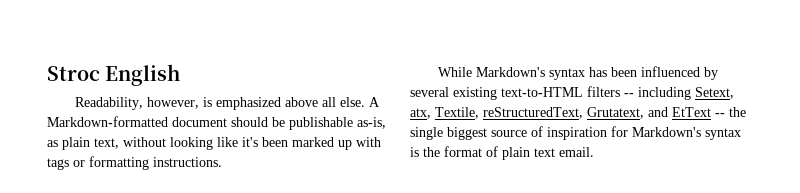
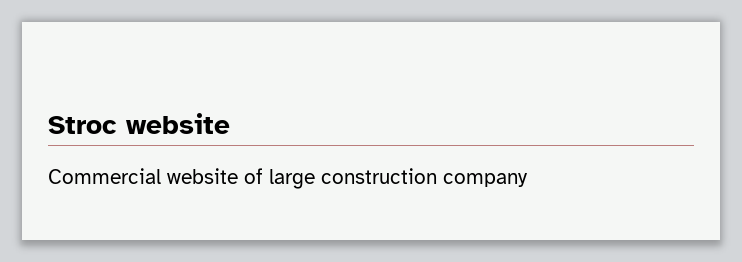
[105,64,181,86] [75,97,381,110] [47,116,386,130] [47,137,381,150] [47,156,222,170] [438,66,719,80] [410,86,734,100] [410,107,746,119] [410,126,741,140] [410,146,594,160] English // Readability, however, is emphasized above all else. A Markdown-formatted document should be publishable as-is, as plain text, without looking like it's been marked up with tags or formatting instructions. // While Markdown's syntax has been influenced by several existing text-to-HTML filters -- including Setext, atx, Textile, reStructuredText, Grutatext, and EtText -- the single biggest source of inspiration for Markdown's syntax is the format of plain text email. -> [126,113,230,134] [48,168,528,189] website // Commercial website of large construction company

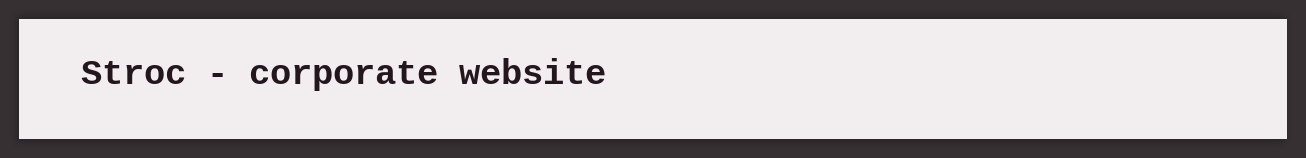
[126,113,230,134] [48,168,528,189] website // Commercial website of large construction company -> [207,58,606,91] - corporate website

